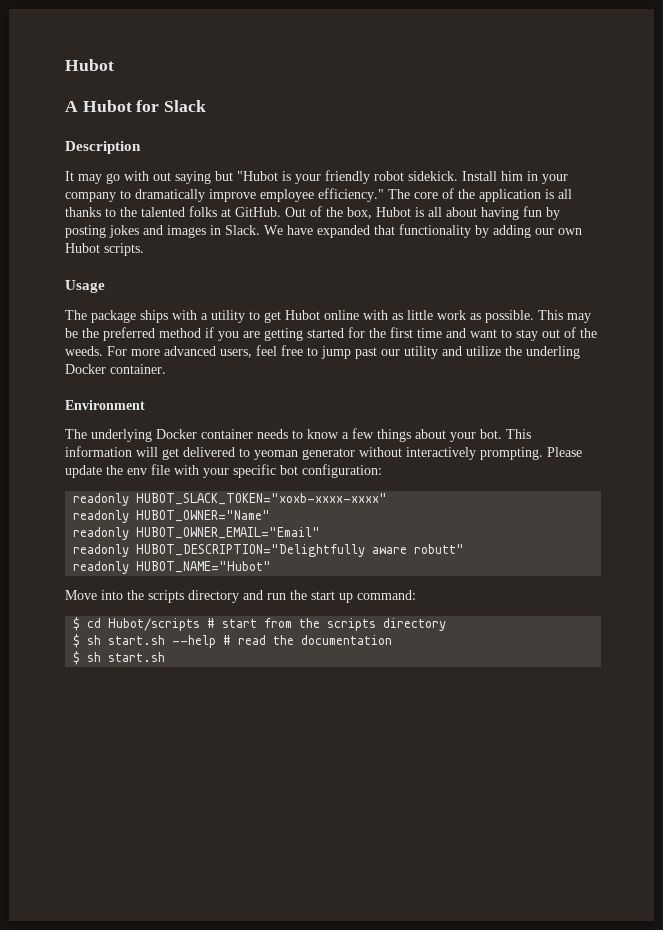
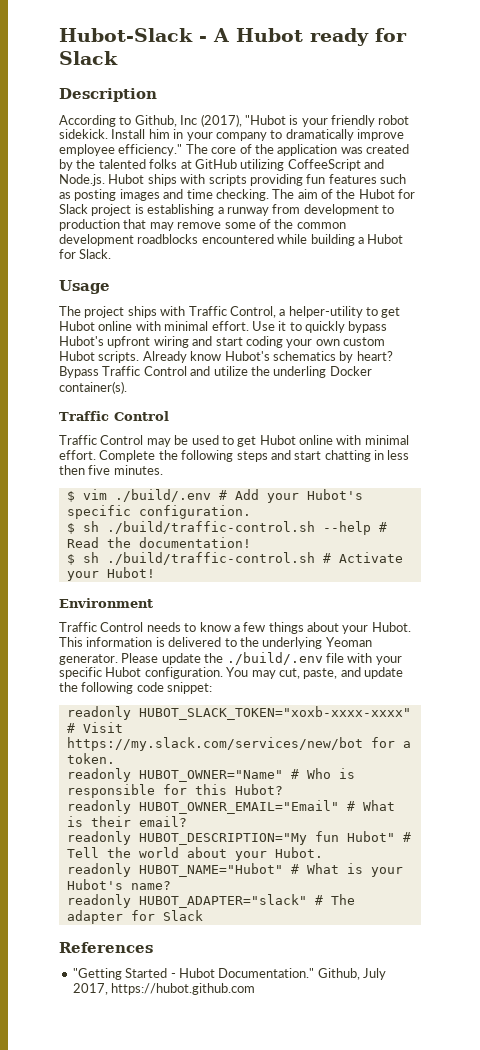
[65,59,114,71] Hubot // -> [59,28,207,42] Hubot-Slack -
(132, 106) none -> [310,28,369,46] ready
[65,171,233,184] It may go with out saying but -> [59,114,242,127] According to Github, Inc (2017),
[545,189,572,199] [65,206,560,220] [65,224,582,238] [65,243,144,256] is all thanks to the talented folks at GitHub. Out of the box, Hubot is all about having fun by posting jokes and images in Slack. We have expanded that functionality by adding our own Hubot scripts. -> [340,144,409,154] [59,159,384,171] [59,174,406,186] [59,189,416,201] [59,204,394,216] [59,219,346,231] [59,234,404,246] [59,249,112,259] was created by the talented folks at GitHub utilizing CoffeeScript and Node.js. Hubot ships with scripts providing fun features such as posting images and time checking. The aim of the Hubot for Slack project is establishing a runway from development to production that may remove some of the common development roadblocks encountered while building a Hubot for Slack.
[91,310,591,323] [65,327,597,341] [65,345,438,359] package ships with a utility to get Hubot online with as little work as possible. This may be the preferred method if you are getting started for the first time and want to stay out of the weeds. For more advanced users, feel free to jump past our utility -> [84,306,401,318] [59,321,388,333] [59,336,385,348] [59,351,393,363] [59,366,187,378] project ships with Traffic Control, a helper-utility to get Hubot online with minimal effort. Use it to quickly bypass Hubot's upfront wiring and start coding your own custom Hubot scripts. Already know Hubot's schematics by heart? Bypass Traffic Control
[110,364,166,374] [65,400,145,410] [65,429,253,442] container. // Environment // The underlying Docker container -> [59,381,127,394] [59,411,169,421] [59,435,409,447] [59,450,410,462] [59,465,163,475] [66,489,363,503] [66,505,251,519] [66,521,387,535] [66,537,251,548] [66,552,403,565] [66,567,155,581] [59,598,153,608] [59,622,144,632] container(s). // Traffic Control // Traffic Control may be used to get Hubot online with minimal effort. Complete the following steps and start chatting in less then five minutes. // $ vim ./build/.env # Add your Hubot's specific configuration. // $ sh ./build/traffic-control.sh --help # Read the documentation! // $ sh ./build/traffic-control.sh # Activate your Hubot! // Environment // Traffic Control
[480,429,502,439] bot. -> [371,622,411,632] Hubot.
[136,447,543,460] will get delivered to yeoman generator without interactively prompting. -> [155,637,372,649] [59,654,118,665] is delivered to the underlying Yeoman generator.
[127,468,147,475] env -> [226,652,323,665] ./build/.env
[280,464,382,478] [73,493,388,506] [73,510,271,523] [73,527,321,540] [73,544,465,557] [73,561,272,574] [65,590,416,603] [73,617,447,631] [73,634,393,648] [73,651,166,665] bot configuration: // readonly HUBOT_SLACK_TOKEN="xoxb-xxxx-xxxx" // readonly HUBOT_OWNER="Name" // readonly HUBOT_OWNER_EMAIL="Email" // readonly HUBOT_DESCRIPTION="Delightfully aware robutt" // readonly HUBOT_NAME="Hubot" // Move into the scripts directory and run the start up command: // $ cd Hubot/scripts # start from the scripts directory // $ sh start.sh --help # read the documentation // $ sh start.sh -> [105,667,403,679] [59,682,213,694] [66,706,411,720] [66,722,123,733] [66,737,411,751] [66,753,115,764] [66,768,355,782] [66,784,283,798] [66,800,395,814] [66,816,187,827] [66,831,411,845] [66,847,323,861] [66,863,403,877] [66,879,171,890] [66,894,355,908] [66,910,203,924] [59,942,153,953] [72,968,386,980] [72,983,256,995] Hubot configuration. You may cut, paste, and update the following code snippet: // readonly HUBOT_SLACK_TOKEN="xoxb-xxxx-xxxx" # Visit https://my.slack.com/services/new/bot for a token. // readonly HUBOT_OWNER="Name" # Who is responsible for this Hubot? // readonly HUBOT_OWNER_EMAIL="Email" # What is their email? // readonly HUBOT_DESCRIPTION="My fun Hubot" # Tell the world about your Hubot. // readonly HUBOT_NAME="Hubot" # What is your Hubot's name? // readonly HUBOT_ADAPTER="slack" # The adapter for Slack // References // "Getting Started - Hubot Documentation." Github, July 2017, https://hubot.github.com

